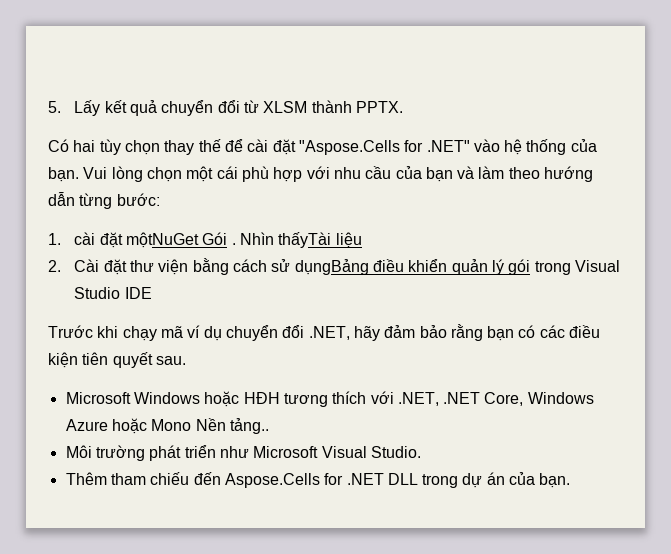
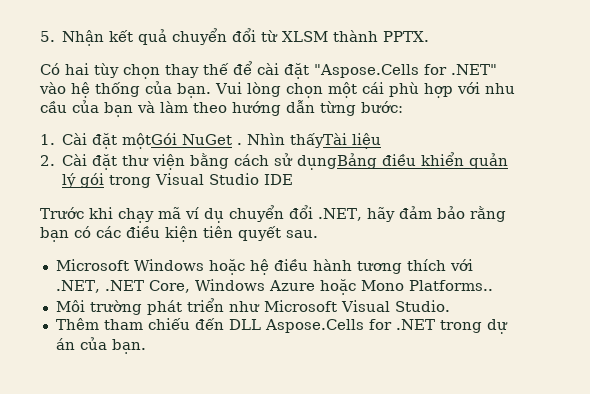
[74,100,101,116] Lấy -> [62,30,105,46] Nhận
[74,232,228,248] cài đặt mộtNuGet Gói -> [62,133,233,149] Cài đặt mộtGói NuGet
[243,392,280,404] HĐH -> [249,259,352,275] hệ điều hành
[195,418,269,434] Nền tảng.. -> [408,280,493,291] Platforms..
(221, 478) none -> [228,319,261,330] DLL
[387,473,418,485] DLL -> (435, 324) none

